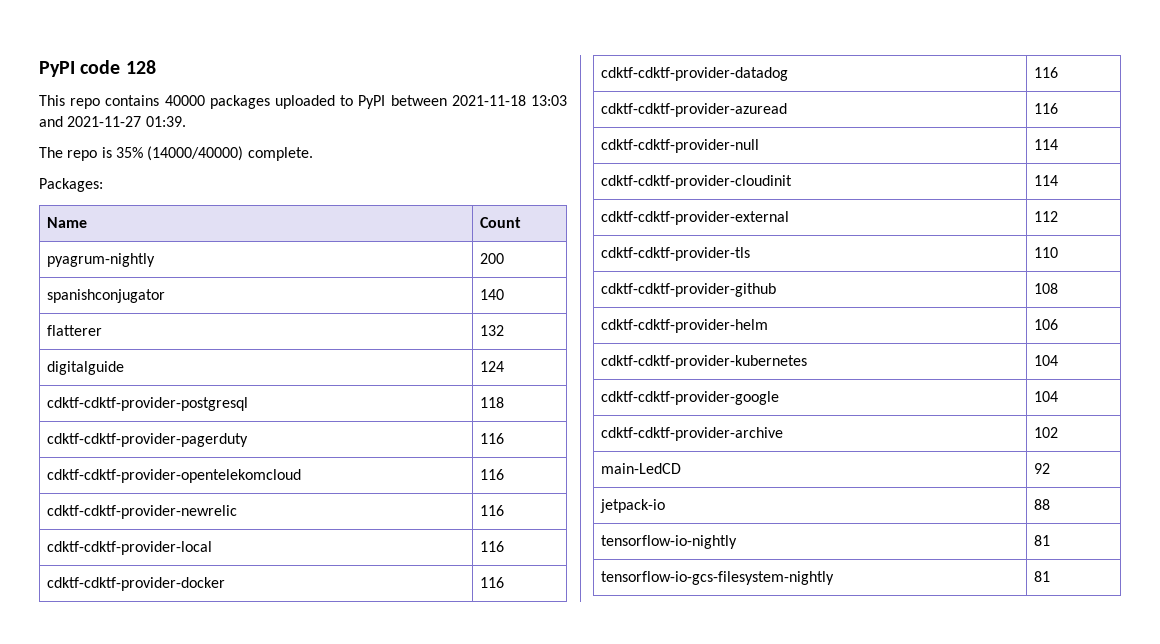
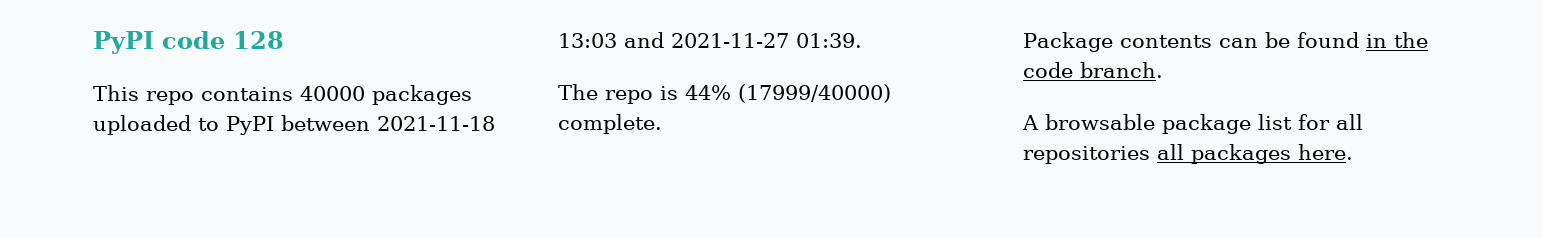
[115,146,244,161] 35% (14000/40000) -> [685,84,891,103] 44% (17999/40000)
[39,178,103,192] [47,217,88,228] [480,217,522,228] [47,253,156,267] [480,253,505,264] [47,289,166,303] [480,289,505,300] [47,325,103,336] [480,325,505,336] [47,361,125,375] [480,361,505,372] [47,397,249,411] [480,397,505,408] [47,433,249,447] [480,433,505,444] [47,469,302,483] [480,469,505,480] [47,505,238,519] [480,505,505,516] [47,541,213,555] [480,541,505,552] [47,577,226,591] [480,577,505,588] [601,67,789,81] [1034,67,1059,78] [601,103,788,117] [1034,103,1059,114] [601,139,760,153] [1034,139,1059,150] [601,175,793,189] [1034,175,1059,186] [601,211,790,225] [1034,211,1059,222] [601,247,751,261] [1034,247,1059,258] [601,283,777,297] [1034,283,1059,294] [601,319,769,333] [1034,319,1059,330] [601,355,808,369] [1034,355,1059,366] [601,391,780,405] [1034,391,1059,402] [601,427,784,441] [1034,427,1059,438] [601,463,682,474] [1034,463,1051,474] [600,499,666,513] [1034,499,1051,510] [601,535,738,549] [1034,535,1051,546] [601,571,835,585] [1034,571,1051,582] Packages: // Name | Count // pyagrum-nightly | 200 // spanishconjugator | 140 // flatterer | 132 // digitalguide | 124 // cdktf-cdktf-provider-postgresql | 118 // cdktf-cdktf-provider-pagerduty | 116 // cdktf-cdktf-provider-opentelekomcloud | 116 // cdktf-cdktf-provider-newrelic | 116 // cdktf-cdktf-provider-local | 116 // cdktf-cdktf-provider-docker | 116 // cdktf-cdktf-provider-datadog | 116 // cdktf-cdktf-provider-azuread | 116 // cdktf-cdktf-provider-null | 114 // cdktf-cdktf-provider-cloudinit | 114 // cdktf-cdktf-provider-external | 112 // cdktf-cdktf-provider-tls | 110 // cdktf-cdktf-provider-github | 108 // cdktf-cdktf-provider-helm | 106 // cdktf-cdktf-provider-kubernetes | 104 // cdktf-cdktf-provider-google | 104 // cdktf-cdktf-provider-archive | 102 // main-LedCD | 92 // jetpack-io | 88 // tensorflow-io-nightly | 81 // tensorflow-io-gcs-filesystem-nightly | 81 -> [1023,32,1428,52] [1023,62,1163,78] [1022,114,1363,134] [1023,144,1353,164] Package contents can be found in the code branch. // A browsable package list for all repositories all packages here.

